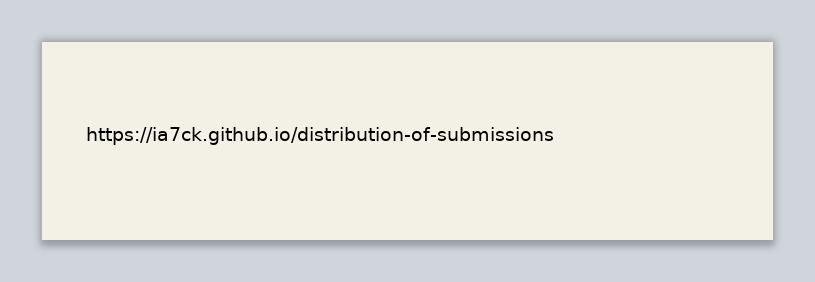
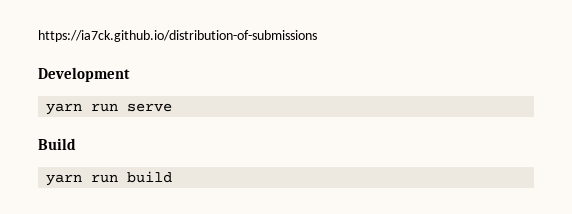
(554, 136) none -> [38,67,130,82] [46,103,173,115] [38,138,76,150] [46,171,173,186] // Development // yarn run serve // Build // yarn run build

